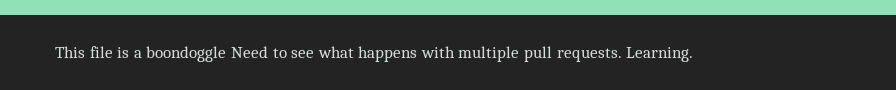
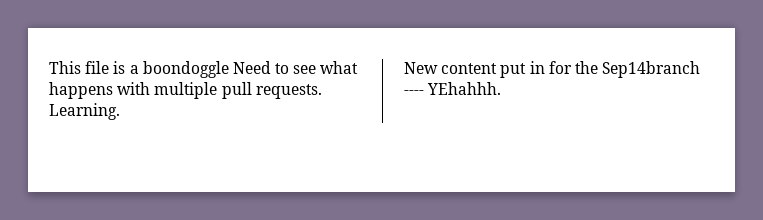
(694, 54) none -> [404,61,701,78] [404,82,502,95] // New content put in for the Sep14branch ---- YEhahhh.

